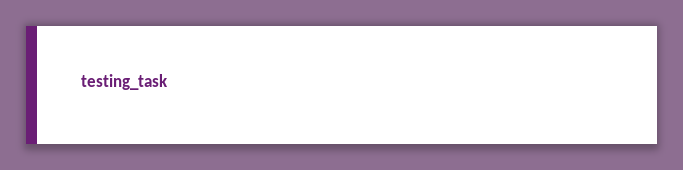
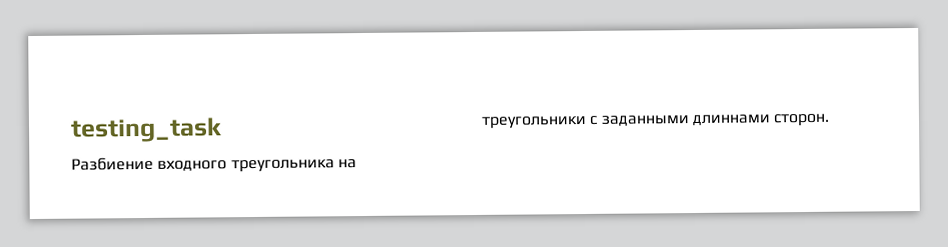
(168, 82) none -> [71,156,357,173] [481,113,831,129] // Разбиение входного треугольника на треугольники с заданными длиннами сторон.

